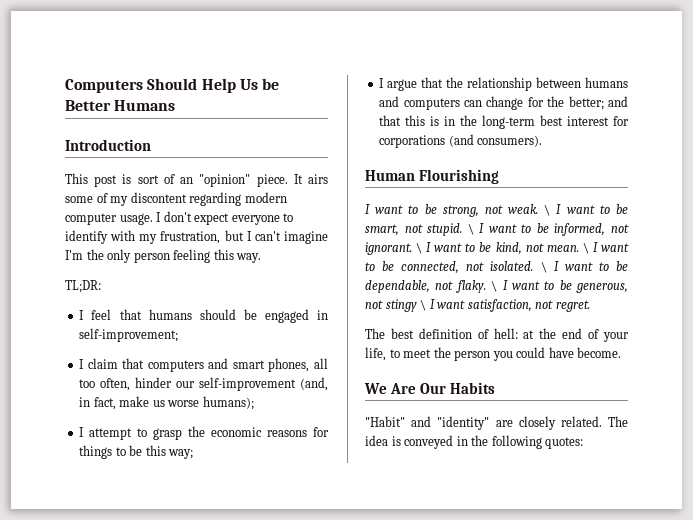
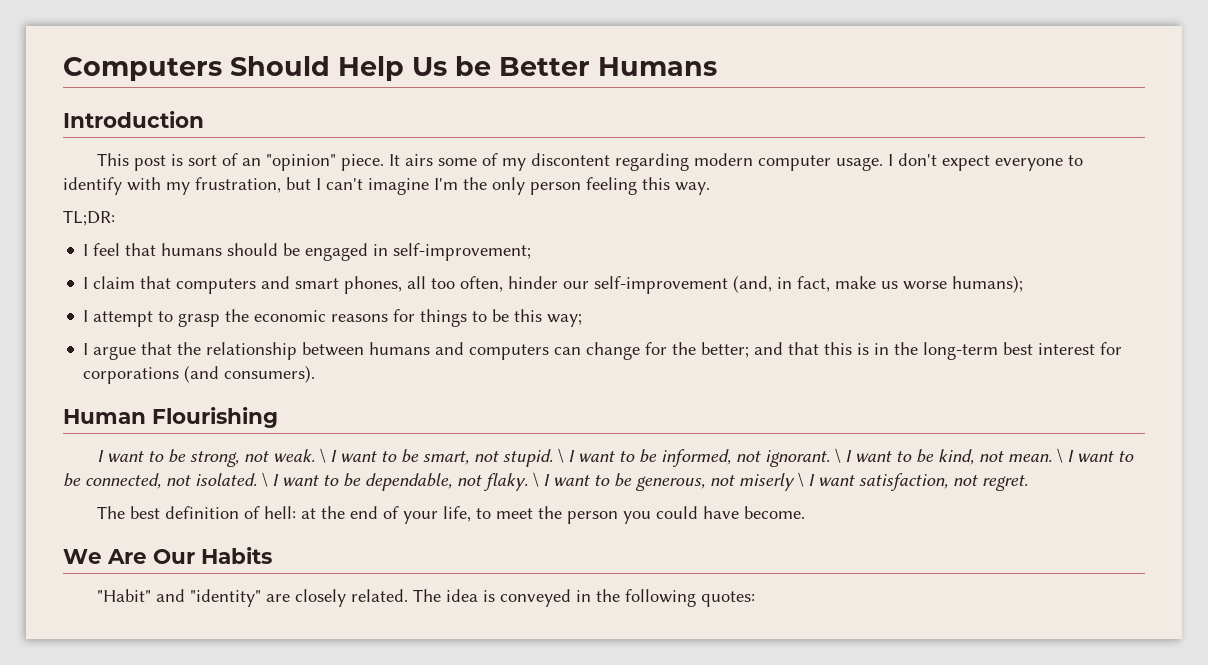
[385,299,417,312] stingy -> [739,473,795,491] miserly

